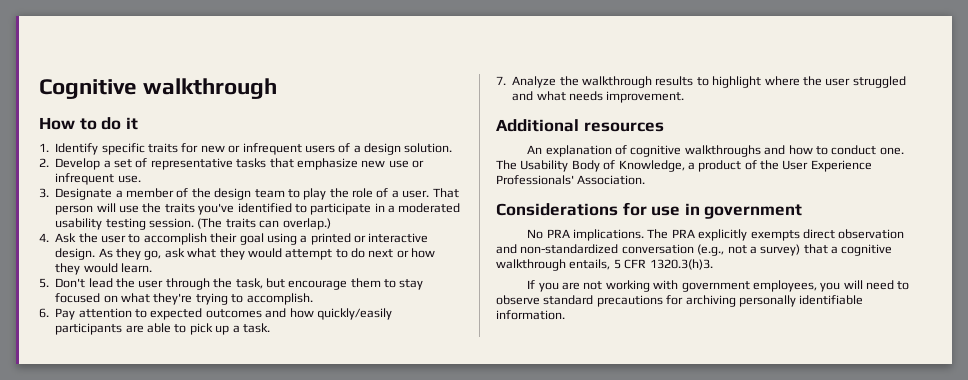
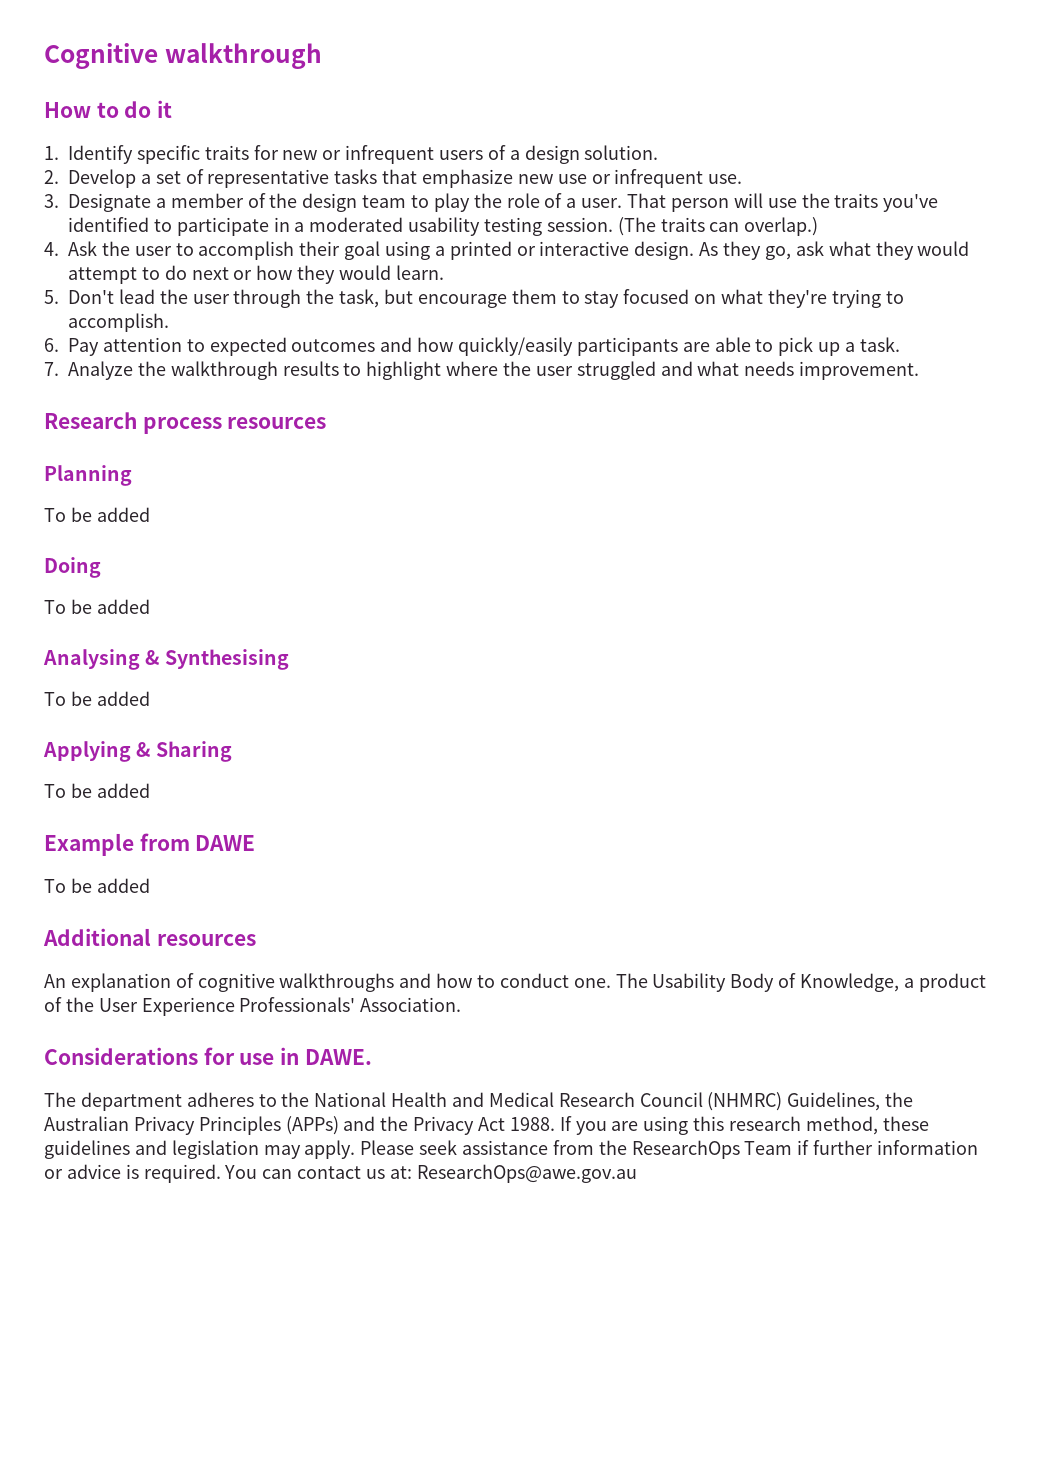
(685, 97) none -> [44,412,327,434] [44,465,132,486] [44,507,150,522] [44,557,101,578] [44,599,150,614] [43,649,289,670] [44,691,150,706] [43,741,232,762] [44,783,150,798] [44,833,256,856] [44,878,150,893] // Research process resources // Planning // To be added // Doing // To be added // Analysing & Synthesising // To be added // Applying & Sharing // To be added // Example from DAWE // To be added
[704,204,803,219] [527,229,905,241] [496,244,893,256] [496,259,713,271] [527,280,910,292] [496,295,864,307] [496,310,565,320] government // No PRA implications. The PRA explicitly exempts direct observation and non-standardized conversation (e.g., not a survey) that a cognitive walkthrough entails, 5 CFR 1320.3(h)3. // If you are not working with government employees, you will need to observe standard precautions for archiving personally identifiable information. -> [304,1049,372,1065] [44,1092,914,1111] [44,1116,929,1135] [44,1140,979,1159] [44,1164,637,1183] DAWE. // The department adheres to the National Health and Medical Research Council (NHMRC) Guidelines, the Australian Privacy Principles (APPs) and the Privacy Act 1988. If you are using this research method, these guidelines and legislation may apply. Please seek assistance from the ResearchOps Team if further information or advice is required. You can contact us at: ResearchOps@awe.gov.au

